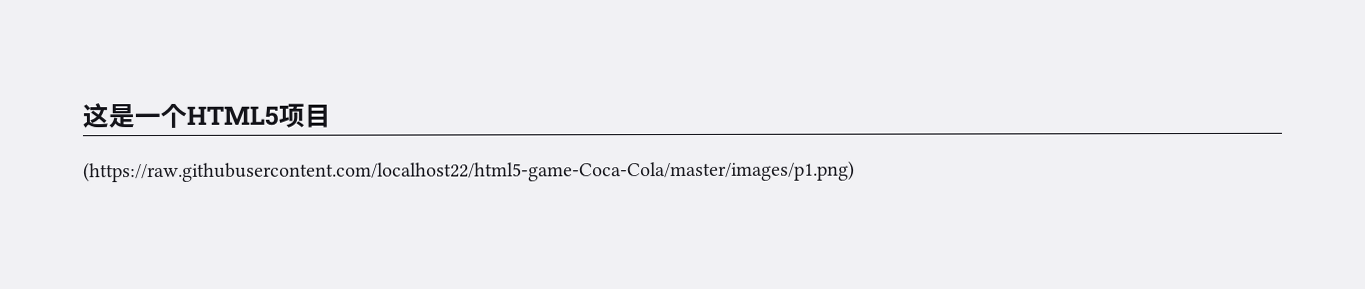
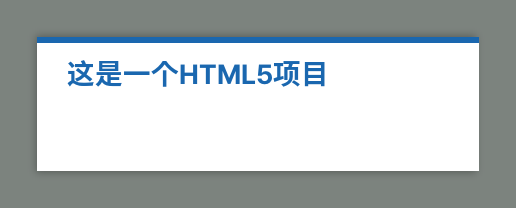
[83,160,855,183] // (https://raw.githubusercontent.com/localhost22/html5-game-Coca-Cola/master/images/p1.png) -> (329, 74) none

